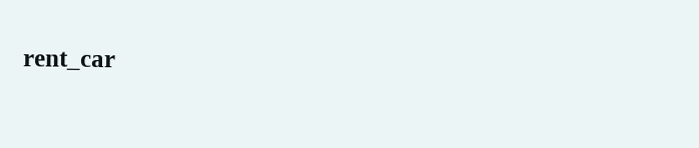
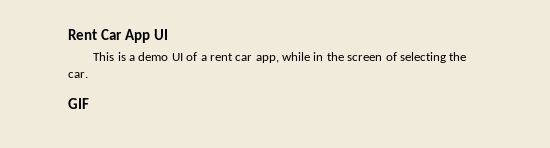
[23,51,116,72] rent_car -> [68,29,168,43] [93,52,467,63] [68,72,88,78] [68,98,89,109] Rent Car App UI // This is a demo UI of a rent car app, while in the screen of selecting the car. // GIF

